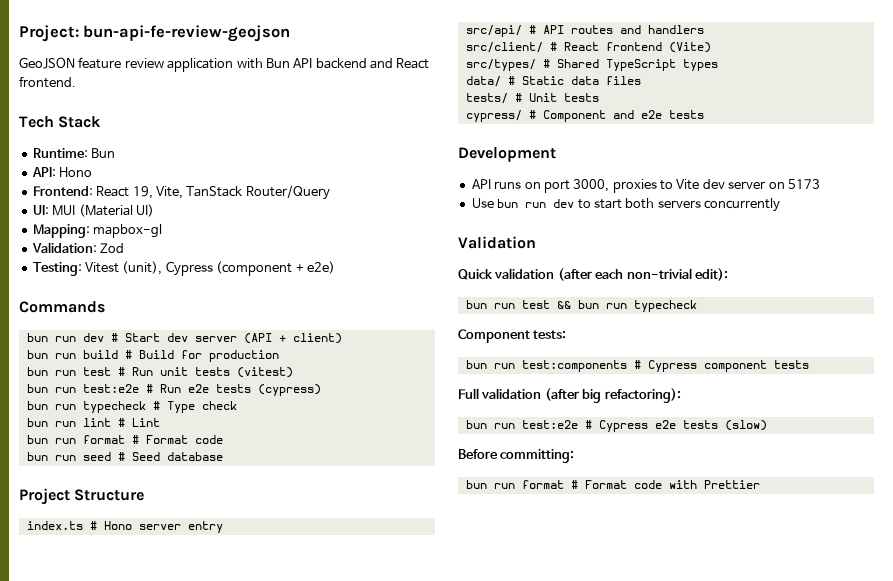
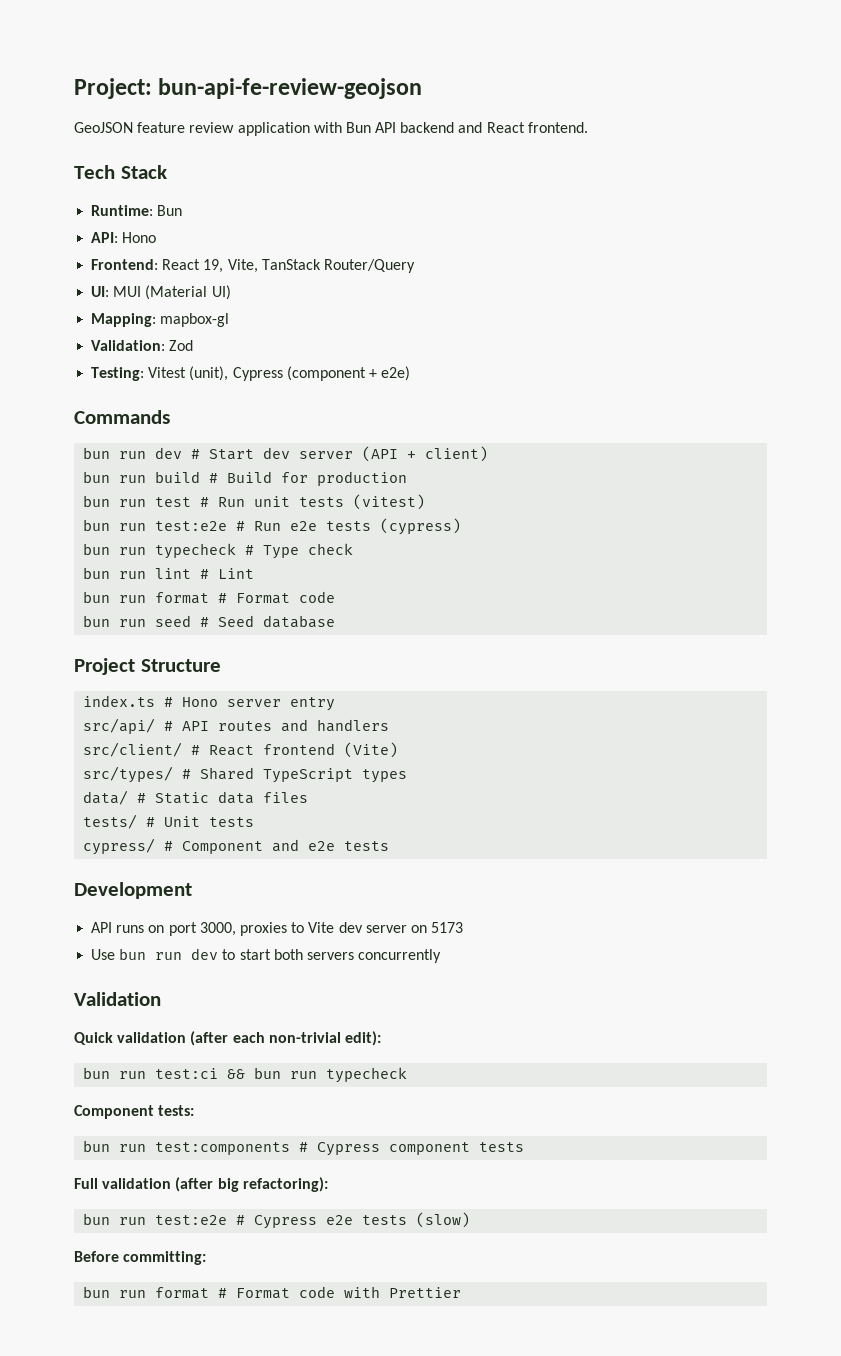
[521,300,550,309] test -> [155,1068,219,1079] test:ci

